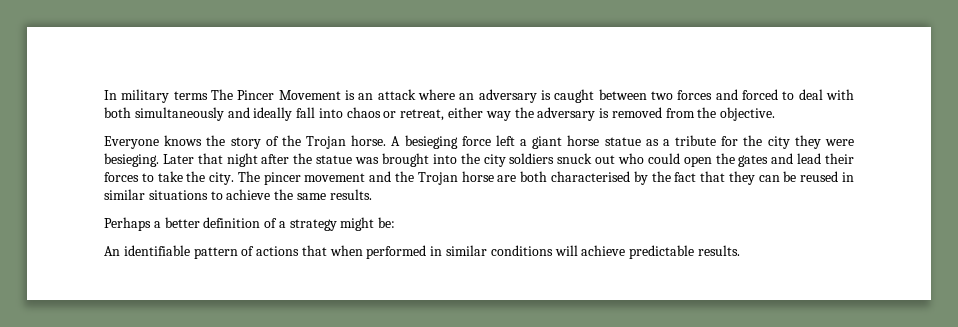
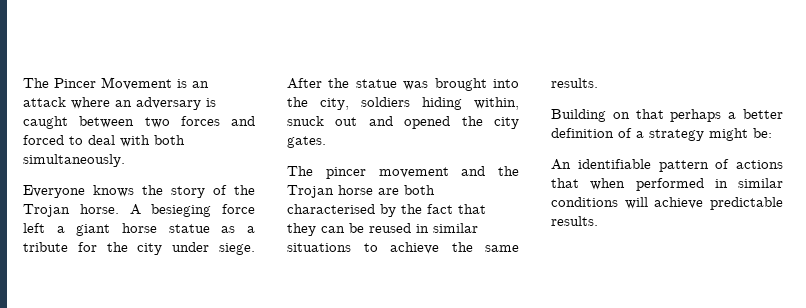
[104,89,208,103] In military terms -> (23, 83) none
[134,107,776,121] simultaneously and ideally fall into chaos or retreat, either way the adversary is removed from the objective. -> [23,154,125,167] simultaneously.
[794,135,854,149] [104,153,290,167] they were besieging. Later that night after -> [172,242,255,255] [287,78,322,89] under siege. After
[483,153,855,167] [104,171,235,185] city soldiers snuck out who could open the gates and lead their forces to take the city. -> [320,97,519,110] [287,116,519,129] [287,136,326,148] city, soldiers hiding within, snuck out and opened the city gates. //
[104,217,151,231] Perhaps -> [551,109,722,122] Building on that perhaps

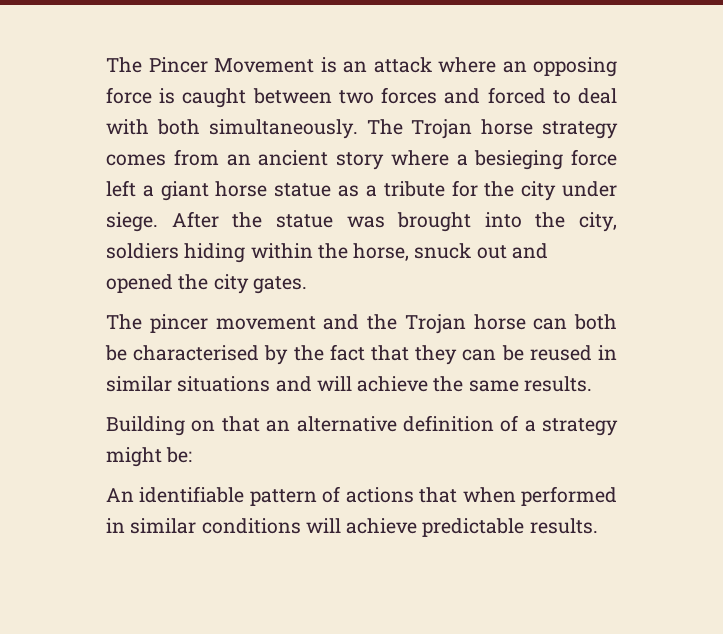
[136,97,201,110] adversary -> [533,57,617,77] [106,87,152,104] opposing force
[23,185,255,198] [23,204,141,217] // Everyone knows the story of the Trojan horse. A -> [366,119,618,139] [106,149,468,170] The Trojan horse strategy comes from an ancient story where a
[474,97,519,110] within, -> [250,243,410,261] within the horse,
[378,185,435,195] are both -> [533,314,617,330] [105,345,127,361] can both be
[363,243,378,252] to -> [275,376,352,392] and will
[670,109,783,122] perhaps a better -> [266,416,397,432] an alternative

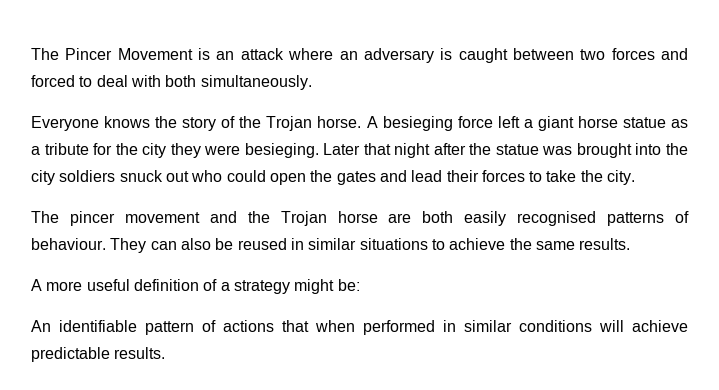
[533,57,617,77] [106,87,152,104] opposing force -> [363,48,434,63] adversary
[366,119,618,139] [106,149,468,170] The Trojan horse strategy comes from an ancient story where a -> [31,116,378,131] // Everyone knows the story of the Trojan horse. A
[562,181,617,197] [106,211,219,232] under siege. After -> [170,143,466,158] they were besieging. Later that night after
[579,212,617,232] [106,243,548,263] [106,274,307,294] city, soldiers hiding within the horse, snuck out and opened the city gates. -> [31,170,636,185] city soldiers snuck out who could open the gates and lead their forces to take the city.
[533,314,617,330] [105,344,497,365] can both be characterised by the fact that they can -> [388,211,689,226] [31,238,211,253] are both easily recognised patterns of behaviour. They can also
[275,376,352,392] and will -> [431,239,445,250] to
[106,416,397,436] Building on that an alternative -> [31,279,130,291] A more useful

